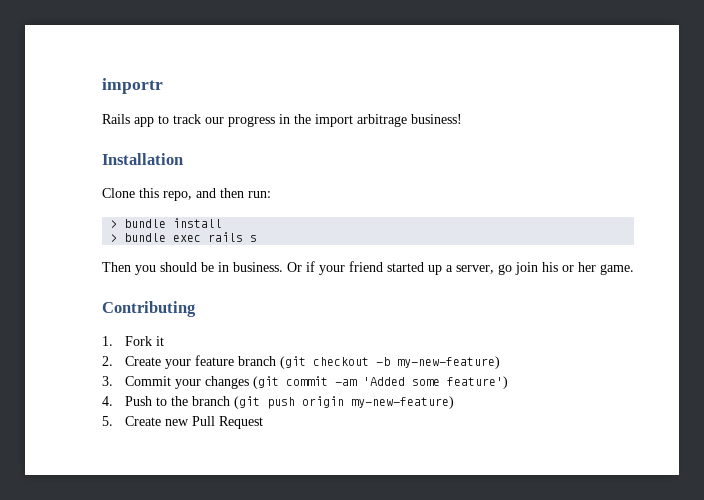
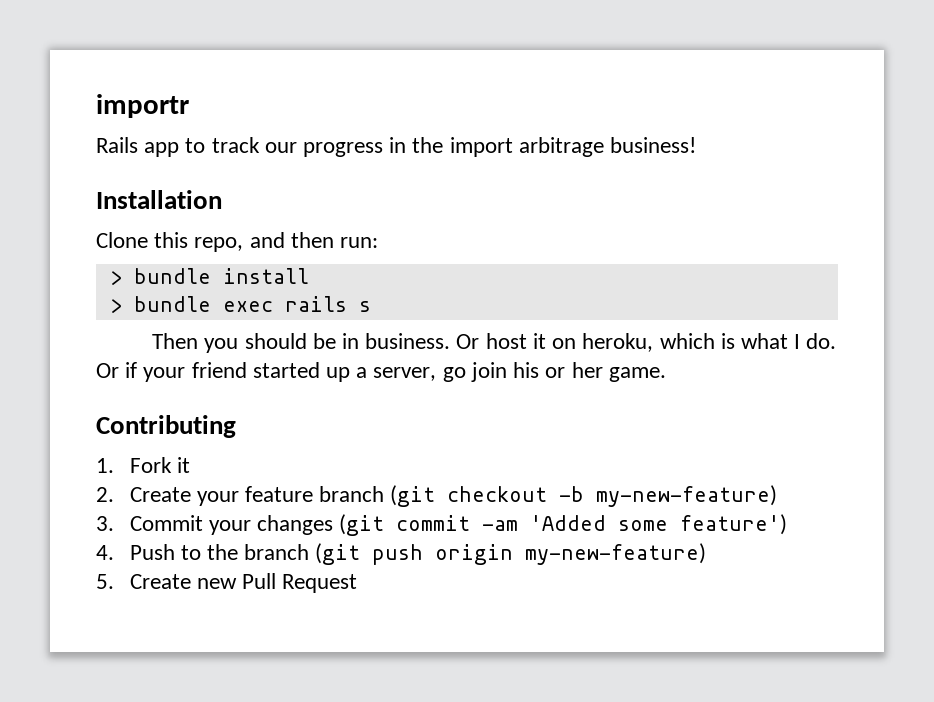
(302, 267) none -> [485,333,837,352] [96,363,119,378] host it on heroku, which is what I do. Or

